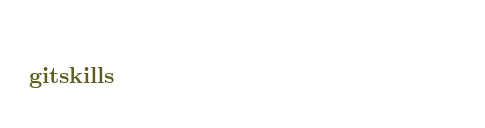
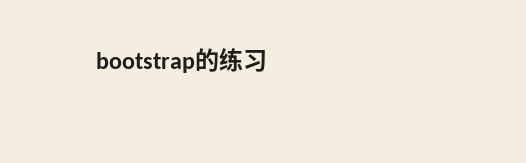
[29,67,114,88] gitskills -> [96,48,267,73] bootstrap的练习

